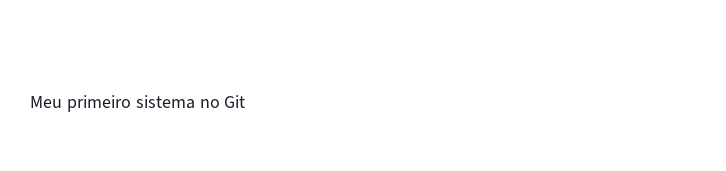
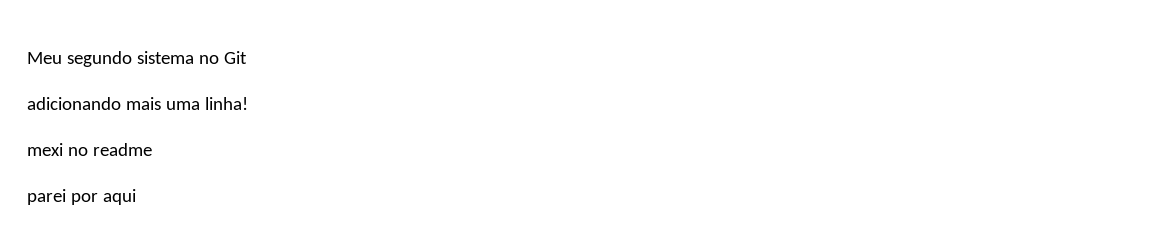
[66,95,131,112] primeiro -> [66,51,132,67] segundo
(246, 101) none -> [27,97,248,110] [27,143,152,156] [27,189,136,205] // adicionando mais uma linha! // mexi no readme // parei por aqui

